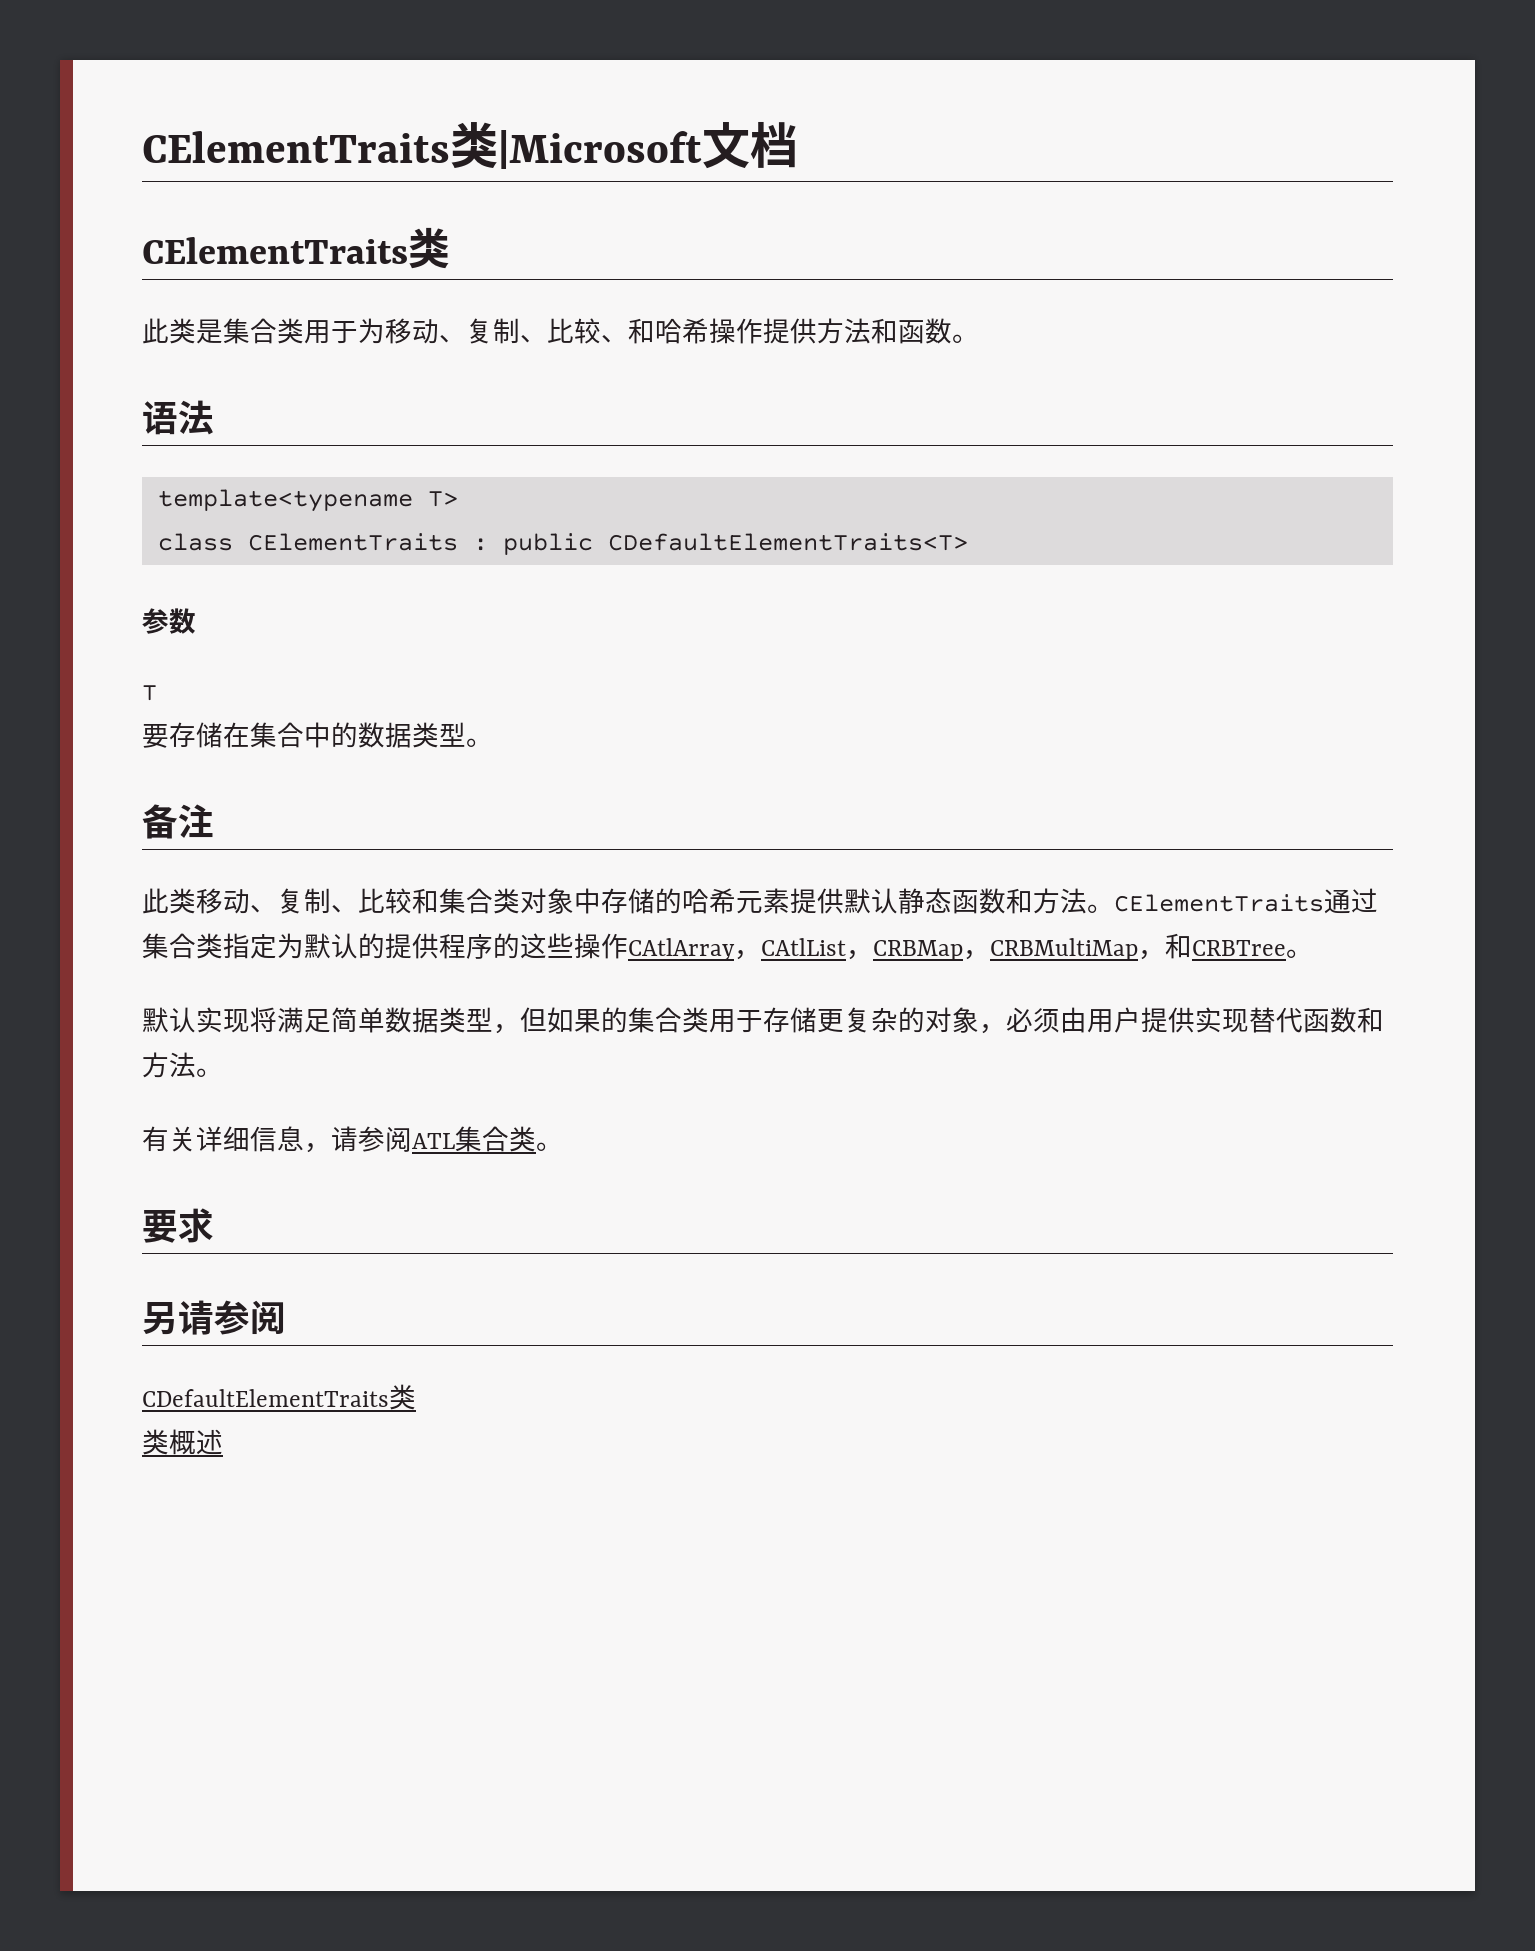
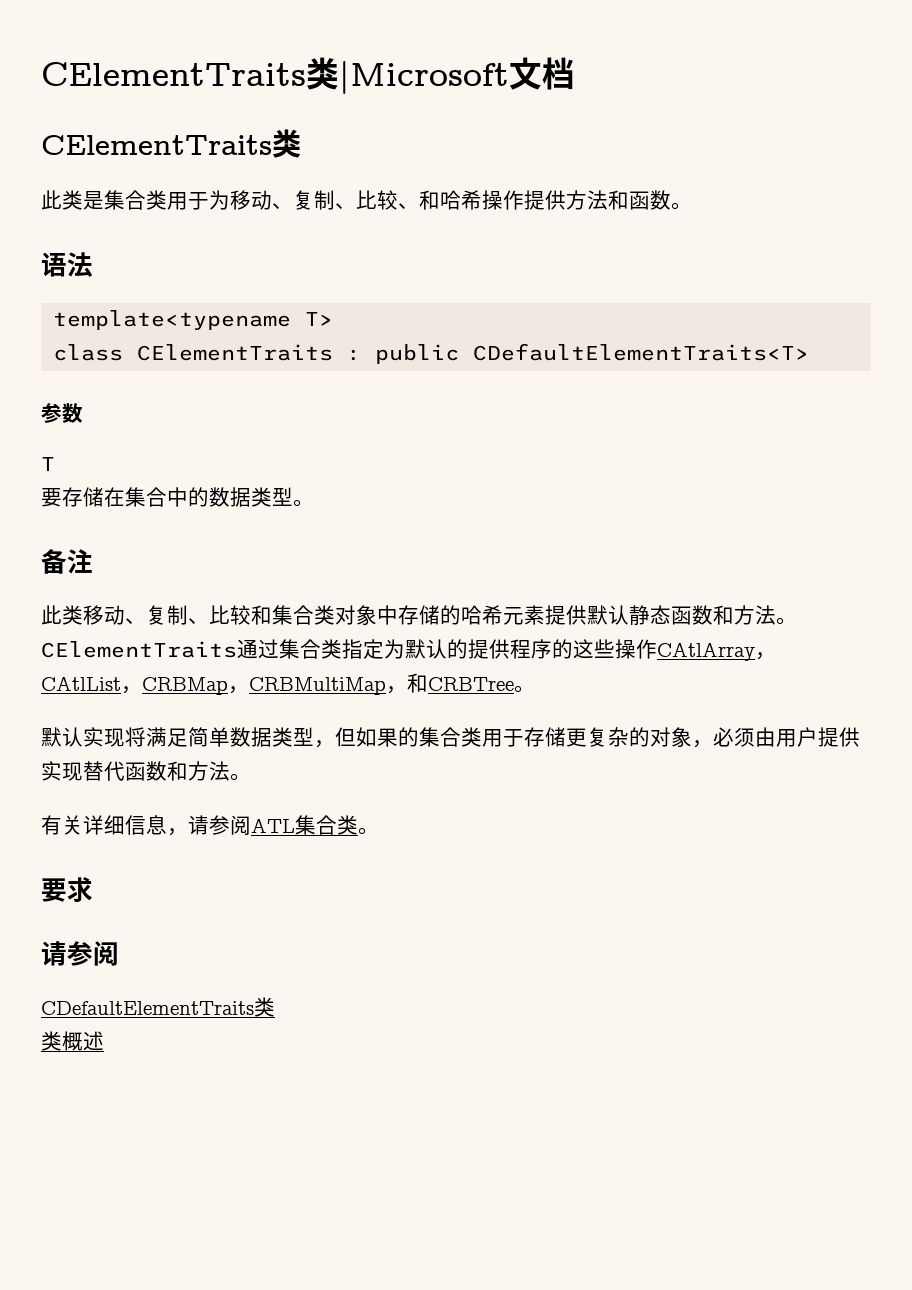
[142,1302,178,1335] 另 -> (93, 890) none

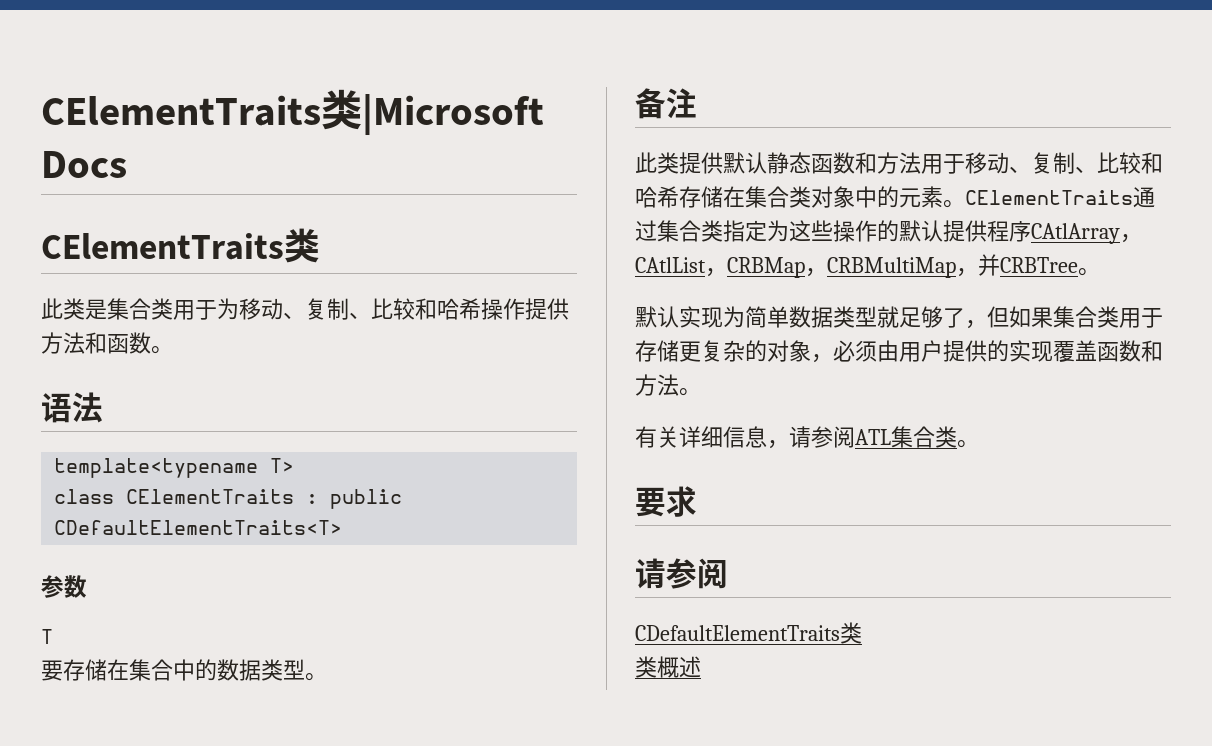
[509,57,575,90] 文档 -> [41,151,127,178] Docs
[398,203,419,209] 、 -> (415, 309) none
[83,605,545,625] 移动、复制、比较和集合类对象中存储的哈希元素 -> (679, 163) none
(776, 615) none -> [921,152,1163,174] [635,186,943,208] 用于移动、复制、比较和哈希存储在集合类对象中的元素
[405,639,657,659] 默认的提供程序的这些操作 -> [789,220,1031,242] 这些操作的默认提供程序
[407,673,428,693] 和 -> [978,254,1000,276] 并
[125,727,188,747] 将满足 -> [723,306,745,328] 为
(314, 736) none -> [877,306,965,328] 就足够了
[398,727,419,747] 的 -> (1053, 317) none
[41,761,125,781] 实现替代 -> [987,340,1097,362] 的实现覆盖

